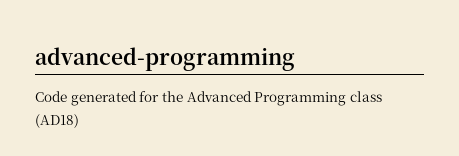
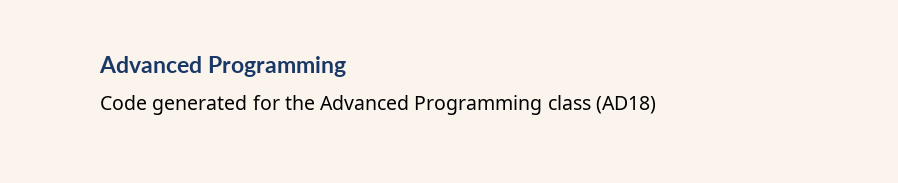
[35,47,295,71] advanced-programming -> [99,56,347,77] Advanced Programming

